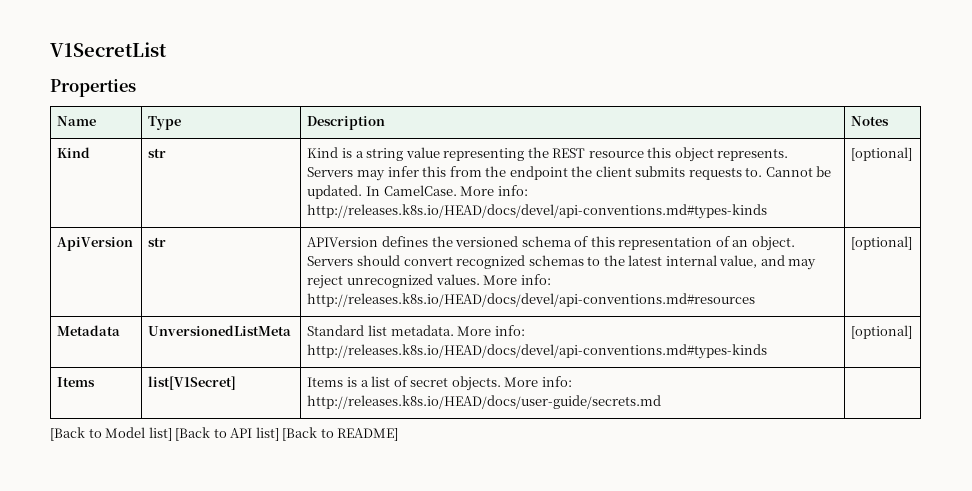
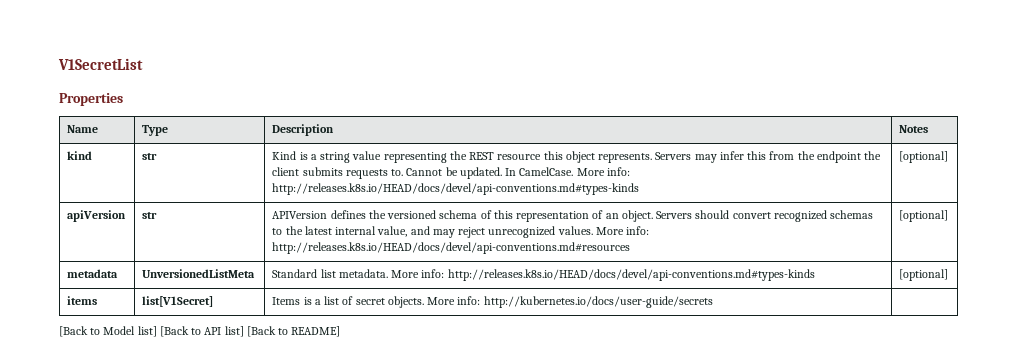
[57,147,91,158] Kind -> [67,151,93,160] kind
[57,237,134,251] ApiVersion -> [67,210,127,222] apiVersion
[57,325,121,336] Metadata -> [67,269,119,278] metadata
[57,377,96,387] Items -> [67,296,98,305] items
[307,395,662,409] http://releases.k8s.io/HEAD/docs/user-guide/secrets.md -> [483,296,713,308] http://kubernetes.io/docs/user-guide/secrets

